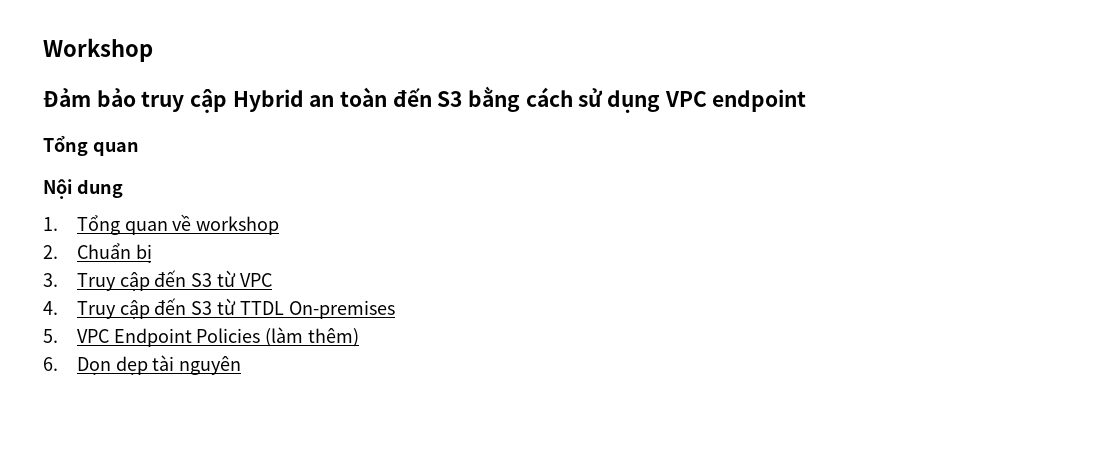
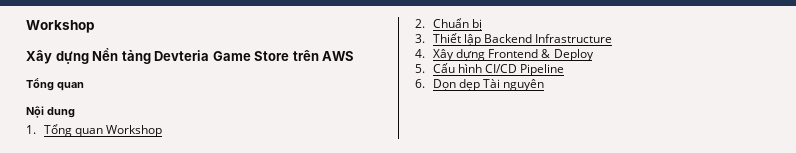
[43,38,153,62] [43,86,807,113] Workshop // Đảm bảo truy cập Hybrid an toàn đến S3 bằng cách sử dụng VPC endpoint -> [26,20,95,33] [26,48,355,64] Workshop // Xây dựng Nền tảng Devteria Game Store trên AWS
[172,214,280,235] về workshop -> [106,125,163,137] Workshop
[76,270,272,291] [43,298,395,319] [43,327,360,347] Truy cập đến S3 từ VPC // 4. Truy cập đến S3 từ TTDL On-premises // 5. VPC Endpoint Policies (làm thêm) -> [433,33,613,46] [415,49,594,61] [415,63,565,76] Thiết lập Backend Infrastructure // 4. Xây dựng Frontend & Deploy // 5. Cấu hình CI/CD Pipeline
[152,355,175,371] tài -> [483,79,501,88] Tài

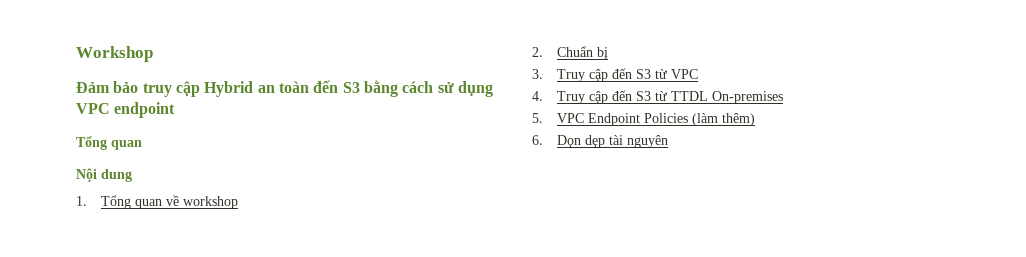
[26,20,95,33] [26,48,355,64] Workshop // Xây dựng Nền tảng Devteria Game Store trên AWS -> [76,46,153,62] [76,80,493,97] [76,102,176,118] Workshop // Đảm bảo truy cập Hybrid an toàn đến S3 bằng cách sử dụng VPC endpoint
[106,125,163,137] Workshop -> [165,195,238,209] về workshop
[433,33,613,46] [415,49,594,61] [415,63,565,76] Thiết lập Backend Infrastructure // 4. Xây dựng Frontend & Deploy // 5. Cấu hình CI/CD Pipeline -> [556,68,698,82] [532,90,783,104] [532,113,755,126] Truy cập đến S3 từ VPC // 4. Truy cập đến S3 từ TTDL On-premises // 5. VPC Endpoint Policies (làm thêm)
[483,79,501,88] Tài -> [608,135,623,145] tài

